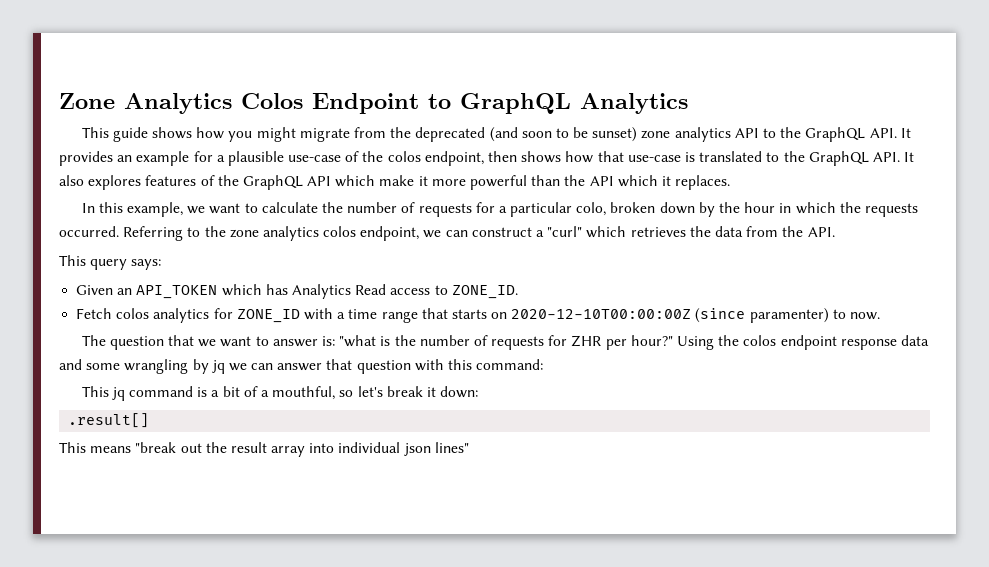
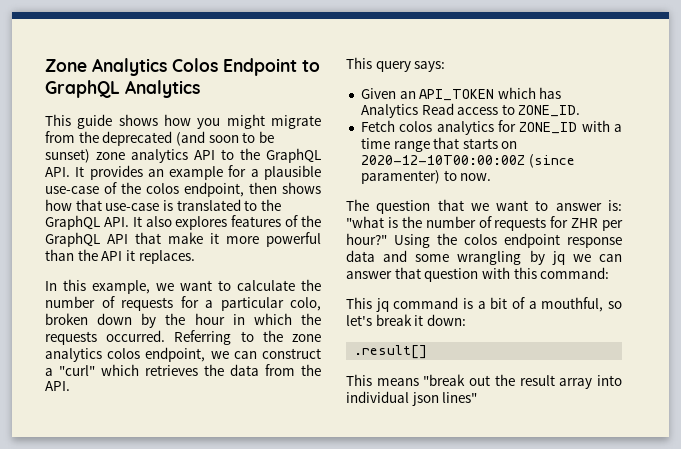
[335,175,376,187] which -> [135,232,161,244] that
[617,175,658,187] which -> (123, 256) none

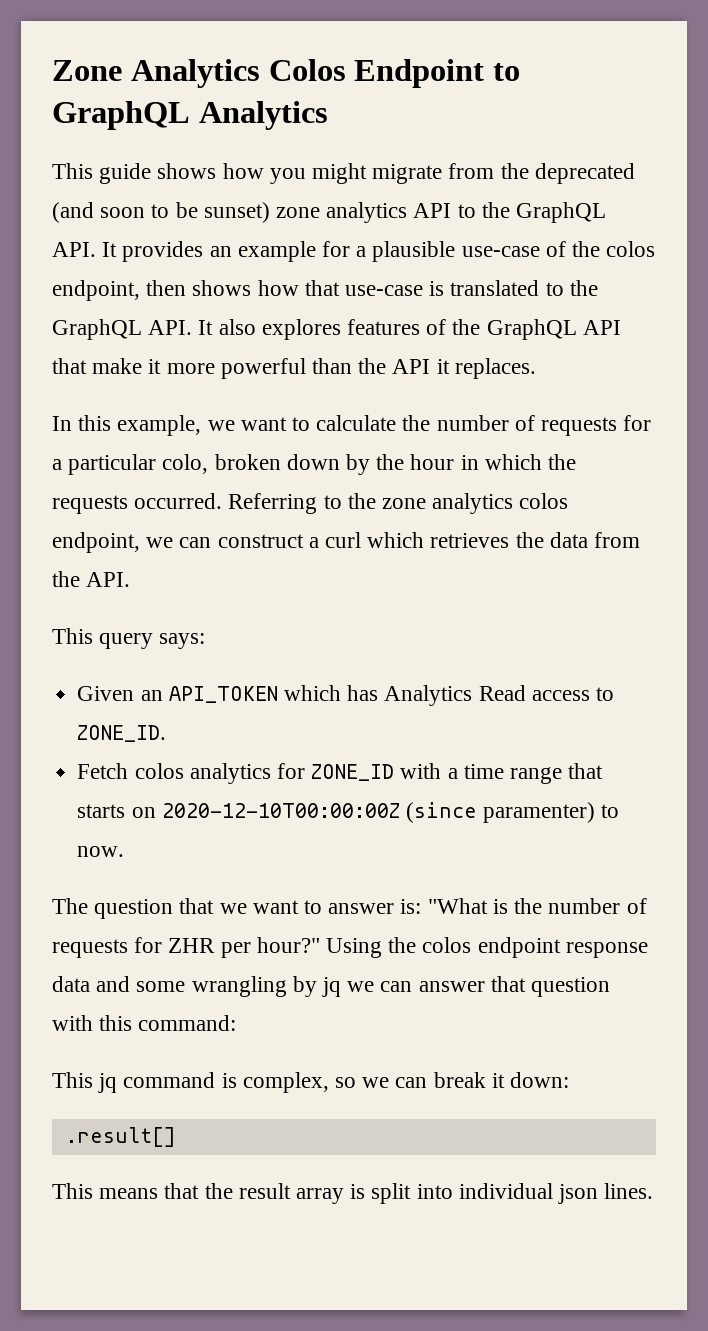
[59,365,95,376] "curl" -> [325,532,362,548] curl
[346,216,384,228] "what -> [427,898,488,914] "What
[477,297,622,312] [346,315,372,326] a bit of a mouthful, so let's -> [242,1072,428,1093] complex, so we can
[423,374,491,386] "break out -> [164,1183,200,1199] that
(593, 383) none -> [350,1183,412,1204] is split
[442,392,478,403] lines" -> [604,1183,654,1199] lines.

